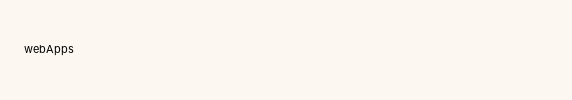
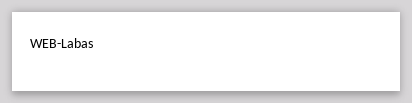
[24,45,74,56] webApps -> [30,38,93,48] WEB-Labas

